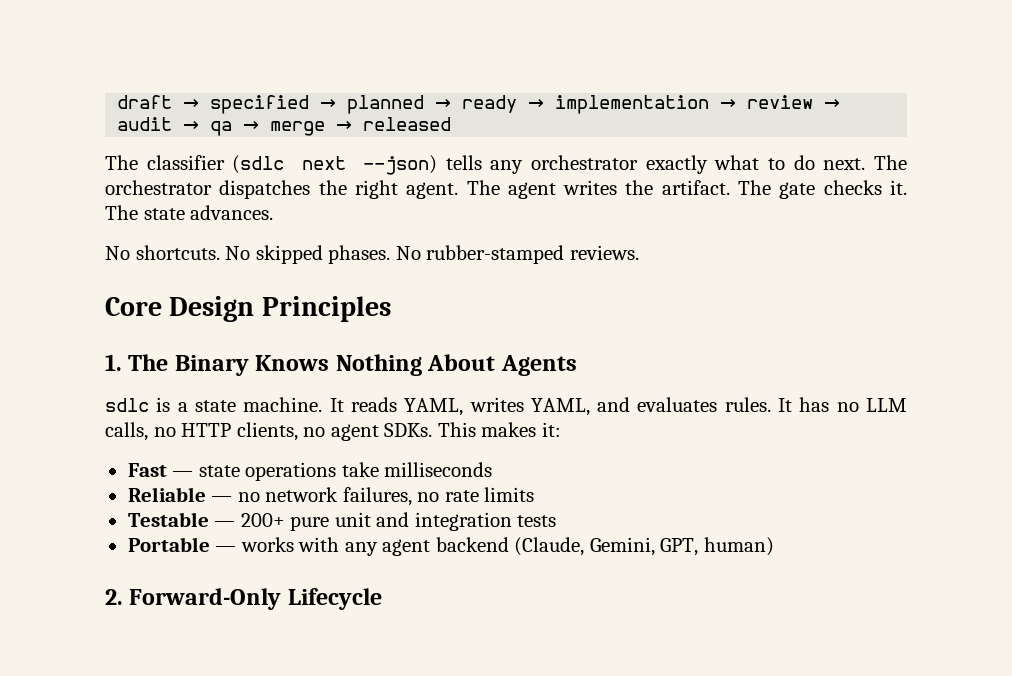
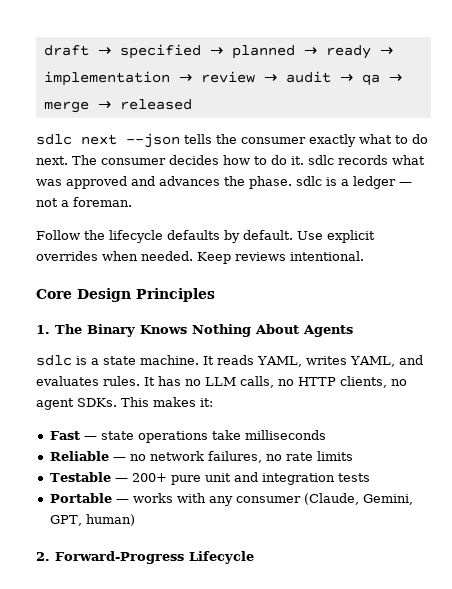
[105,155,638,175] The classifier (sdlc next --json) tells any orchestrator -> [36,133,306,148] sdlc next --json tells the consumer
[105,180,907,199] [105,205,274,220] [105,245,639,264] orchestrator dispatches the right agent. The agent writes the artifact. The gate checks it. The state advances. // No shortcuts. No skipped phases. No rubber-stamped reviews. -> [101,155,425,165] [36,176,412,189] [36,197,132,207] [36,230,375,243] [36,251,364,264] consumer decides how to do it. sdlc records what was approved and advances the phase. sdlc is a ledger — not a foreman. // Follow the lifecycle defaults by default. Use explicit overrides when needed. Keep reviews intentional.
[382,537,509,556] agent backend -> [235,496,301,503] consumer
[129,588,282,610] Forward-Only -> [55,551,184,564] Forward-Progress

